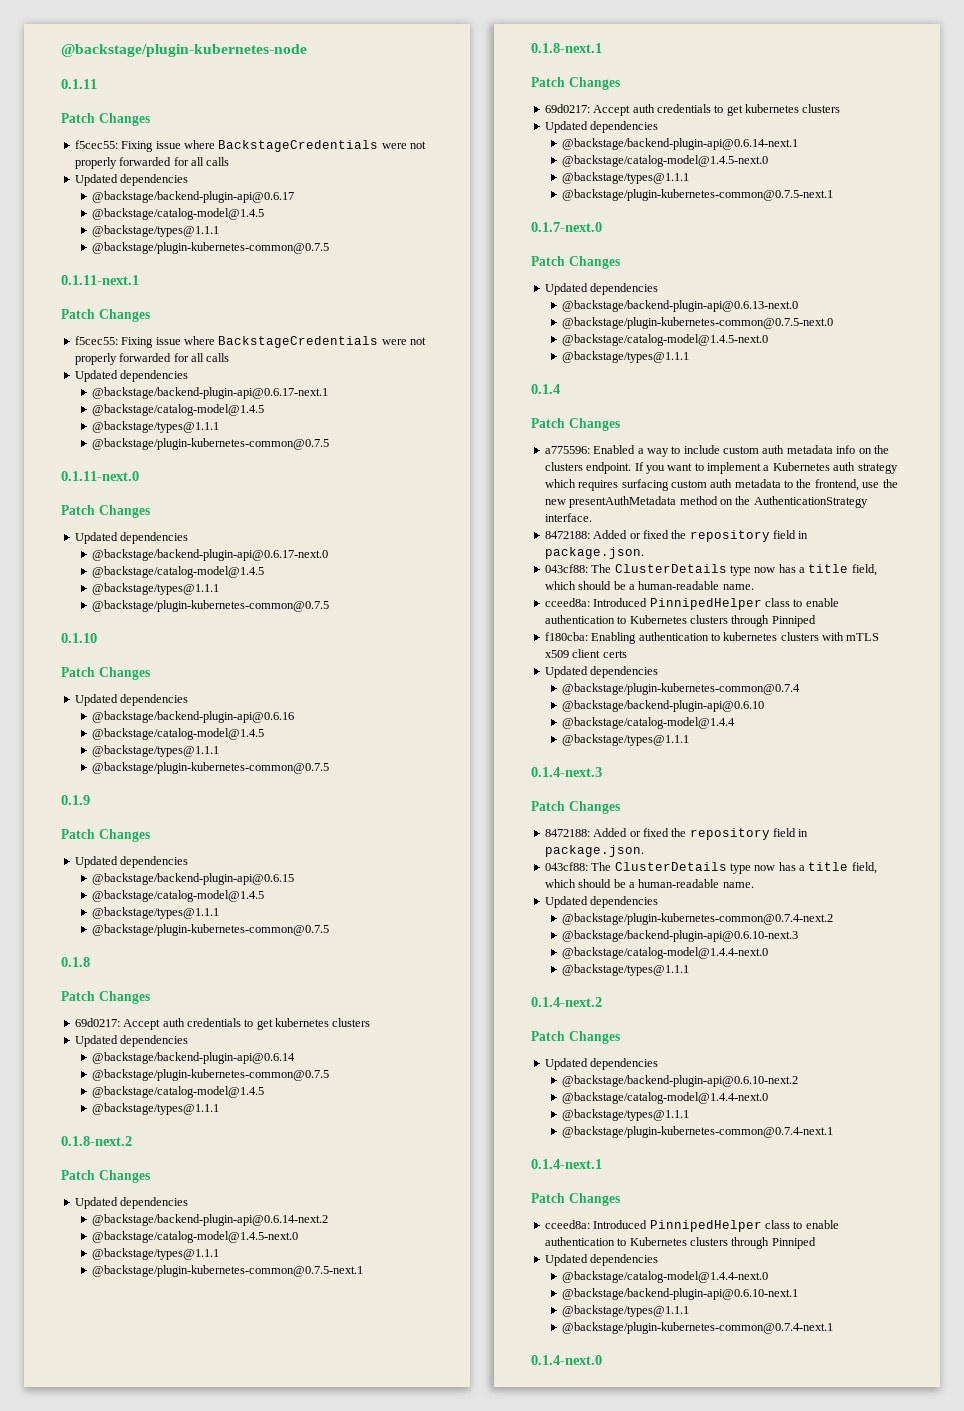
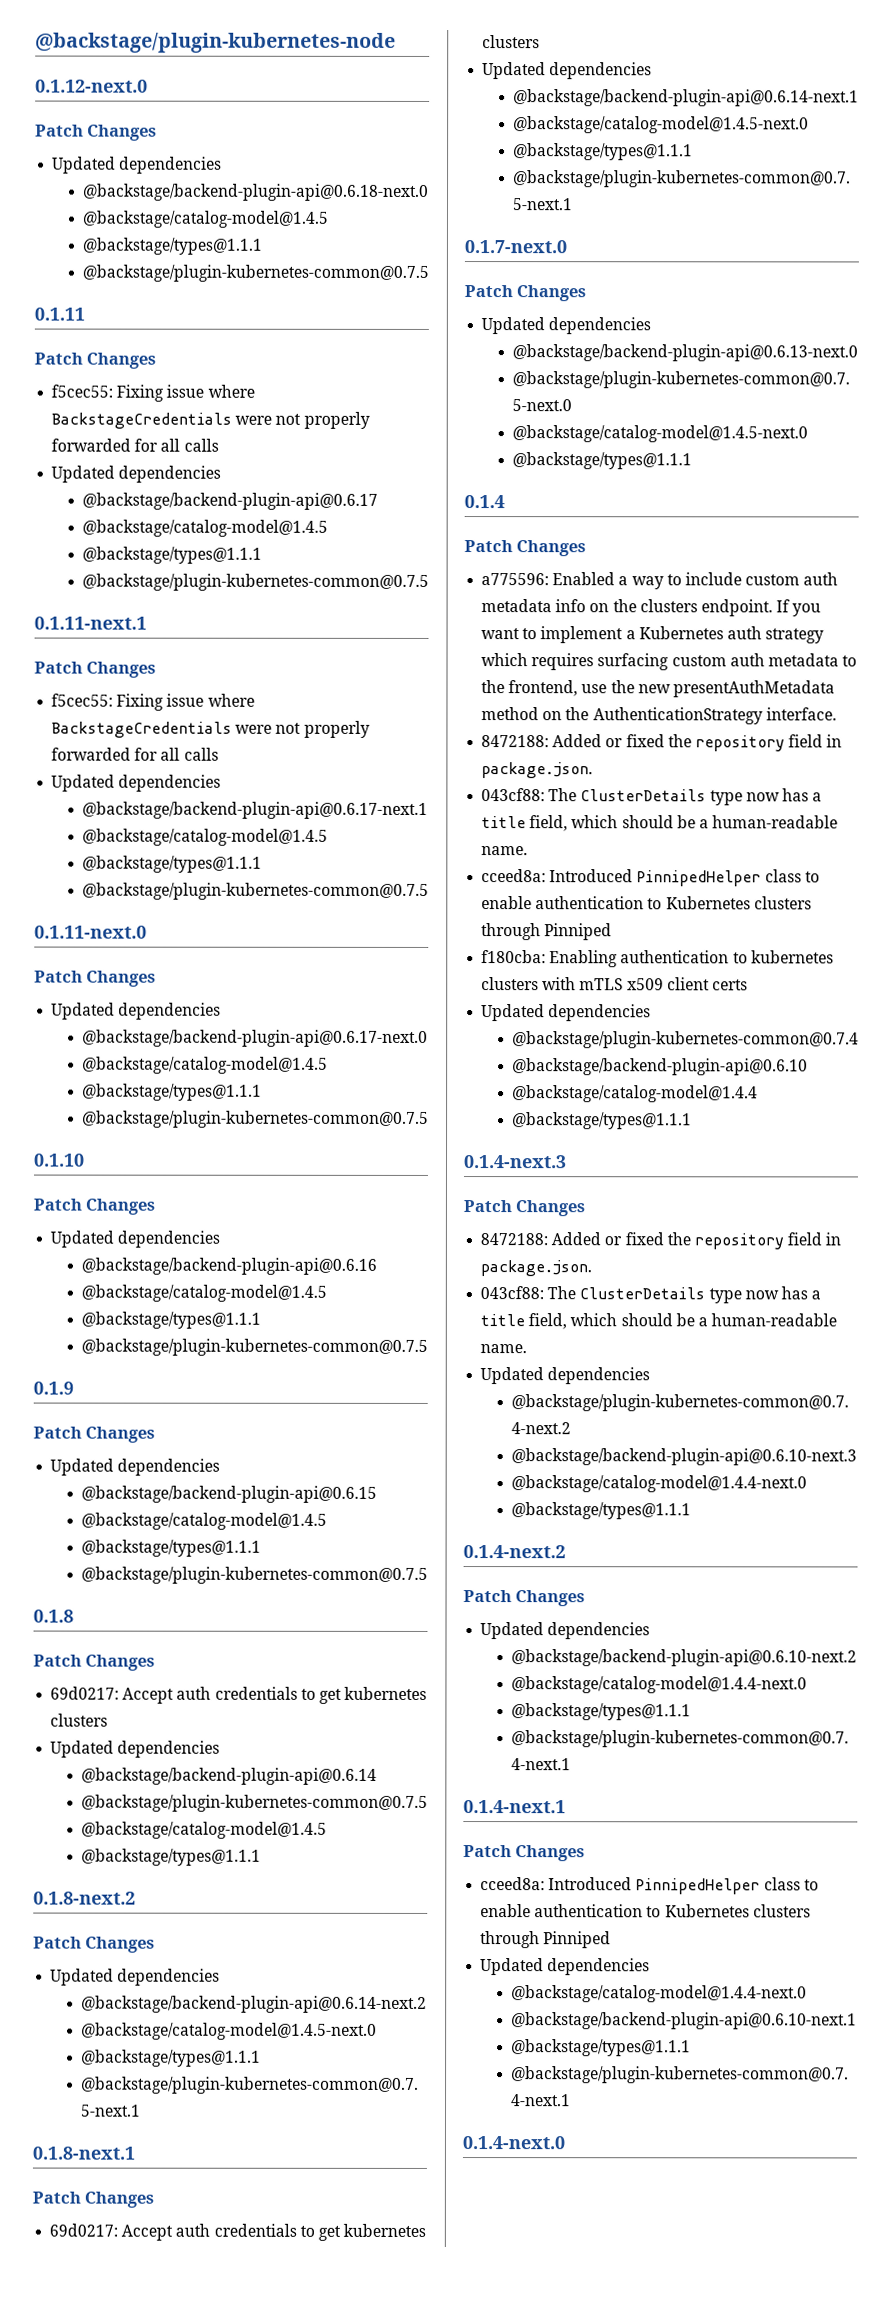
(307, 50) none -> [35,79,148,93] [35,124,158,141] [52,156,223,174] [82,183,429,201] [81,210,328,228] [81,237,262,255] [81,264,429,282] // 0.1.12-next.0 // Patch Changes // Updated dependencies // @backstage/backend-plugin-api@0.6.18-next.0 // @backstage/catalog-model@1.4.5 // @backstage/types@1.1.1 // @backstage/plugin-kubernetes-common@0.7.5

